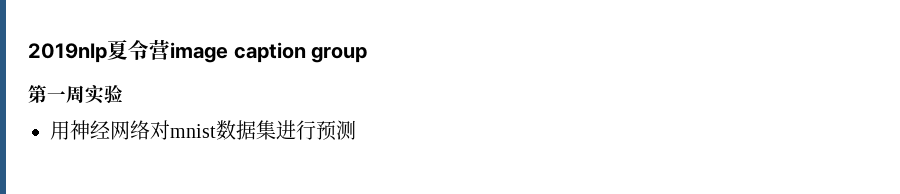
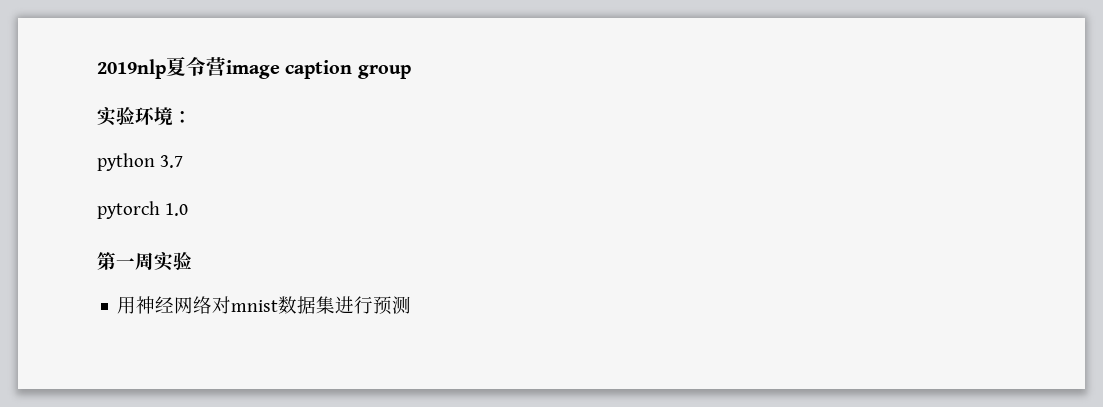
(368, 54) none -> [97,107,192,126] [97,153,183,171] [97,201,188,219] // 实验环境： // python 3.7 // pytorch 1.0

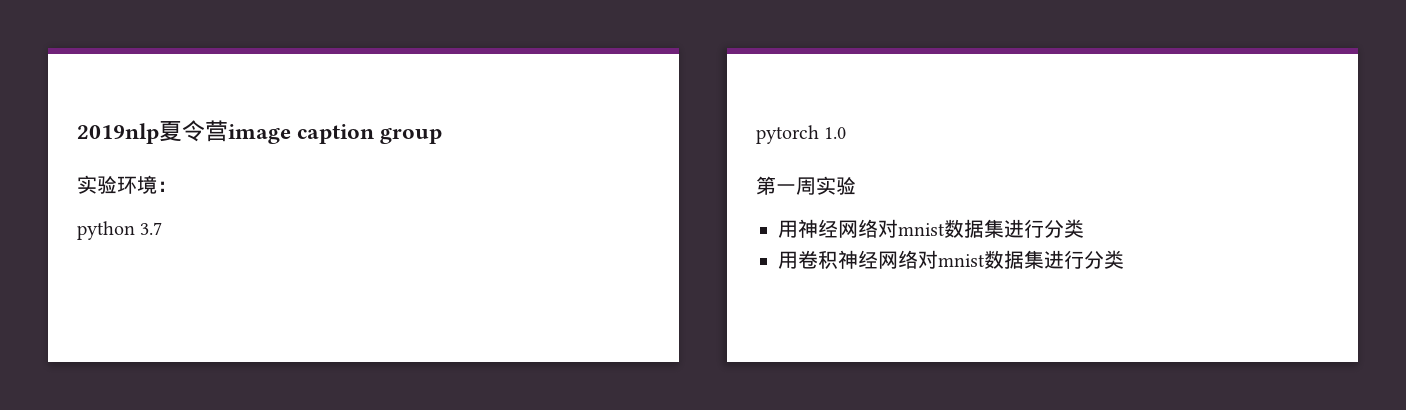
[373,296,412,315] 预测 -> [1044,219,1084,238] [778,250,1124,269] 分类 // 用卷积神经网络对mnist数据集进行分类

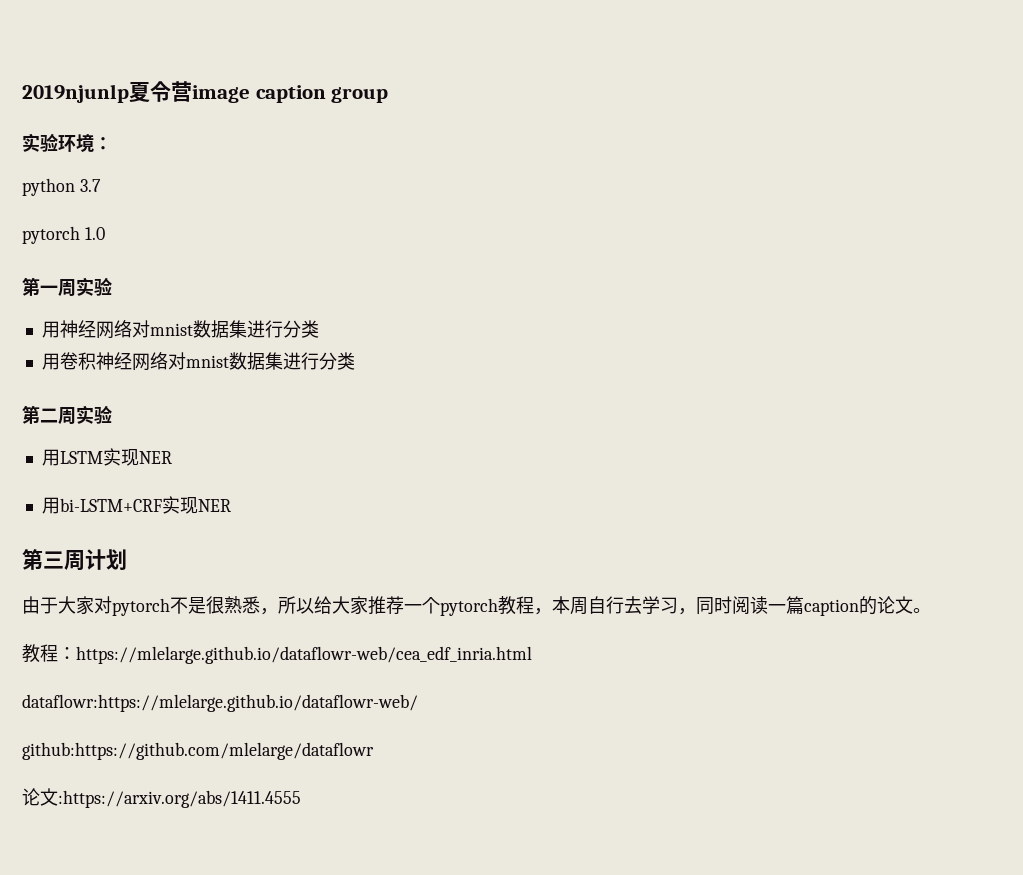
[77,123,159,144] 2019nlp -> [22,84,129,103] 2019njunlp
(1124, 259) none -> [22,405,112,425] [41,448,172,466] [41,496,231,514] [22,549,127,570] [22,596,931,616] [22,644,532,664] [22,694,418,712] [22,742,374,760] [22,788,301,808] // 第二周实验 // 用LSTM实现NER // 用bi-LSTM+CRF实现NER // 第三周计划 // 由于大家对pytorch不是很熟悉，所以给大家推荐一个pytorch教程，本周自行去学习，同时阅读一篇caption的论文。 // 教程：https://mlelarge.github.io/dataflowr-web/cea_edf_inria.html // dataflowr:https://mlelarge.github.io/dataflowr-web/ // github:https://github.com/mlelarge/dataflowr // 论文:https://arxiv.org/abs/1411.4555

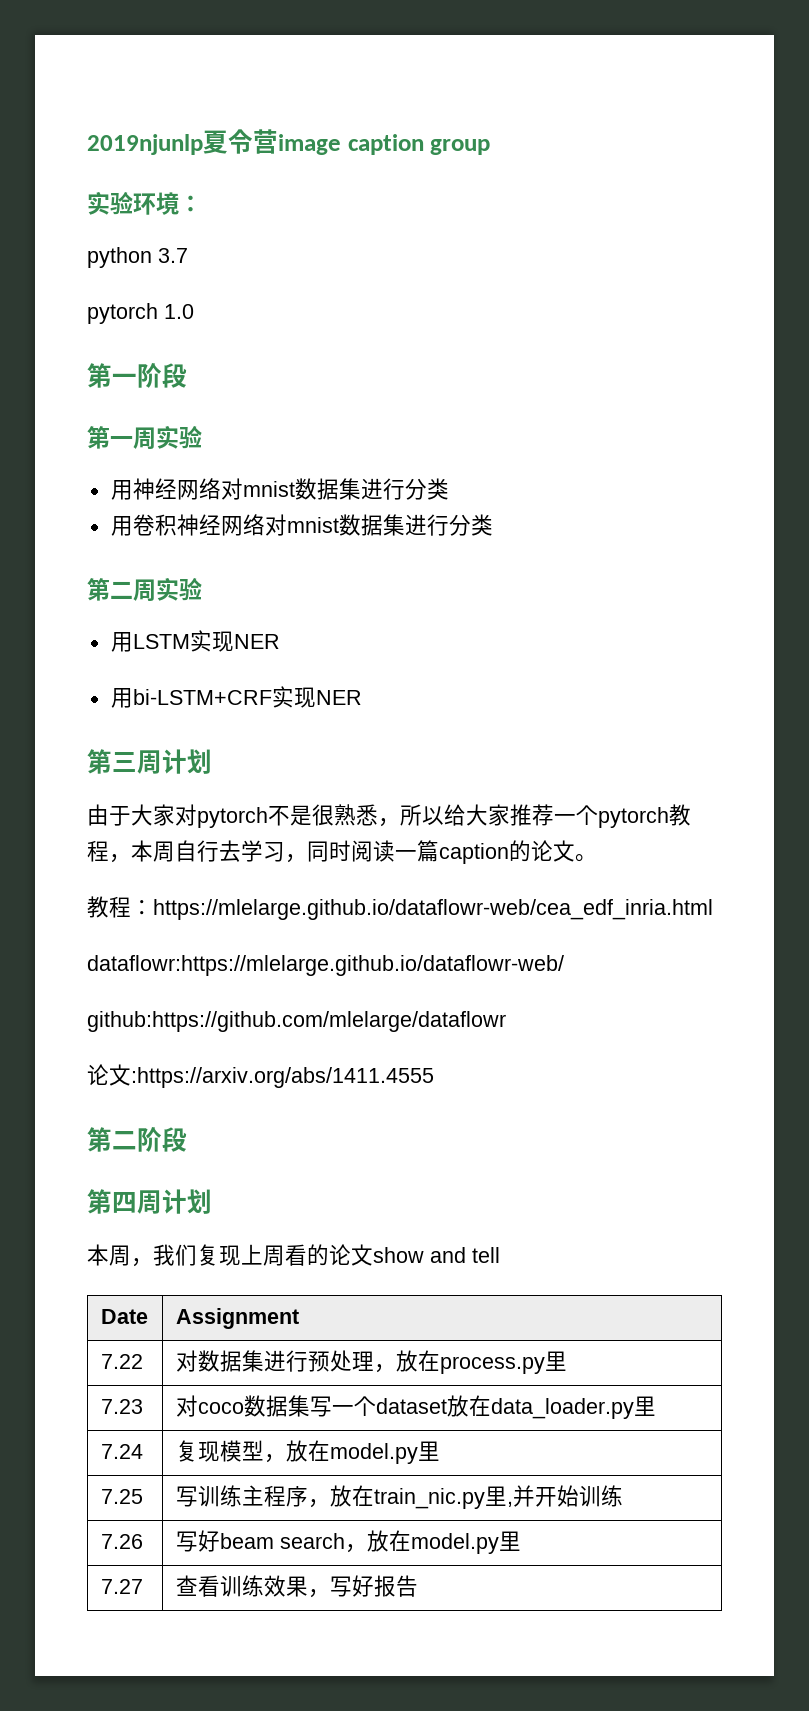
(105, 233) none -> [87,363,187,388] // 第一阶段
(301, 799) none -> [87,1127,187,1152] [87,1189,212,1214] [87,1244,500,1267] [100,1309,148,1324] [175,1308,299,1329] [100,1354,143,1369] [175,1350,567,1374] [100,1399,143,1414] [175,1395,656,1419] [100,1444,143,1459] [175,1440,440,1464] [100,1489,143,1504] [175,1485,623,1509] [100,1534,143,1549] [175,1530,521,1554] [100,1579,143,1594] [175,1575,418,1598] // 第二阶段 // 第四周计划 // 本周，我们复现上周看的论文show and tell // Date | Assignment // 7.22 | 对数据集进行预处理，放在process.py里 // 7.23 | 对coco数据集写一个dataset放在data_loader.py里 // 7.24 | 复现模型，放在model.py里 // 7.25 | 写训练主程序，放在train_nic.py里,并开始训练 // 7.26 | 写好beam search，放在model.py里 // 7.27 | 查看训练效果，写好报告

